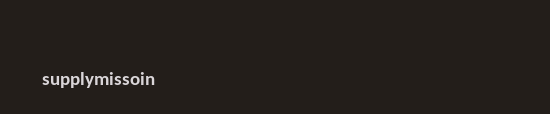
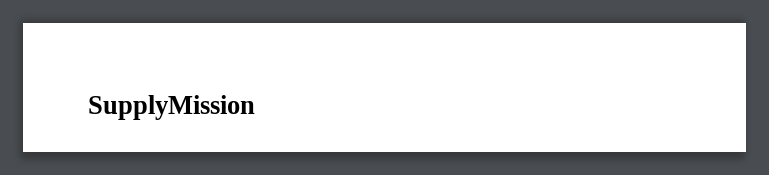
[42,72,155,88] supplymissoin -> [88,95,255,120] SupplyMission

